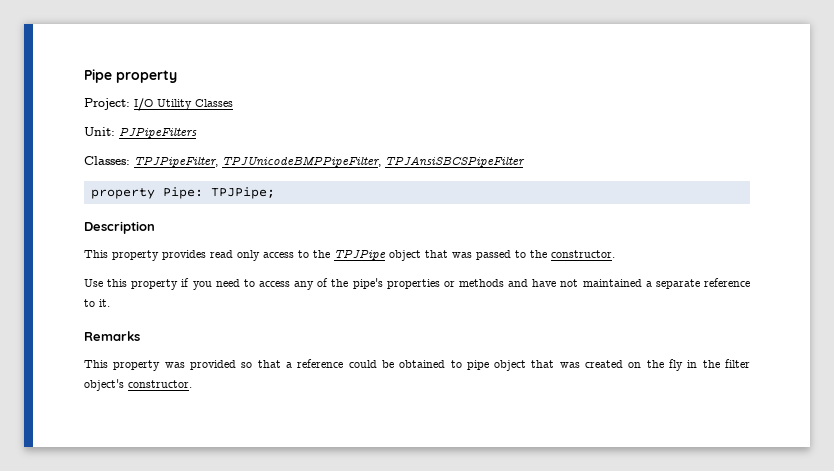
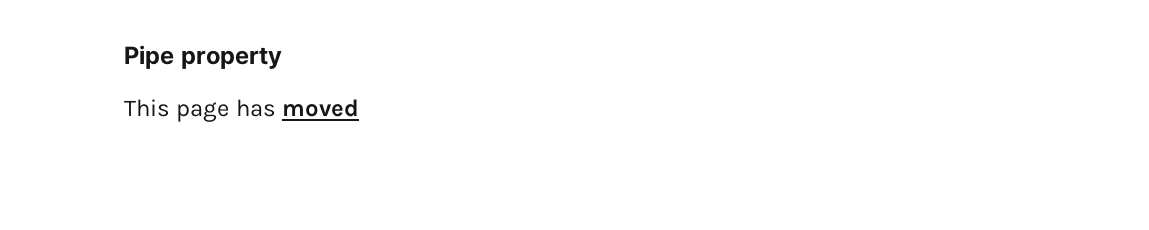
[84,98,233,111] [84,127,197,138] [84,156,525,167] [90,187,275,199] [84,221,155,234] [84,250,615,261] [84,278,750,290] [84,299,110,307] [84,331,140,341] [84,359,751,371] [84,379,192,391] Project: I/O Utility Classes // Unit: PJPipeFilters // Classes: TPJPipeFilter, TPJUnicodeBMPPipeFilter, TPJAnsiSBCSPipeFilter // property Pipe: TPJPipe; // Description // This property provides read only access to the TPJPipe object that was passed to the constructor. // Use this property if you need to access any of the pipe's properties or methods and have not maintained a separate reference to it. // Remarks // This property was provided so that a reference could be obtained to pipe object that was created on the fly in the filter object's constructor. -> [124,99,360,122] This page has moved

